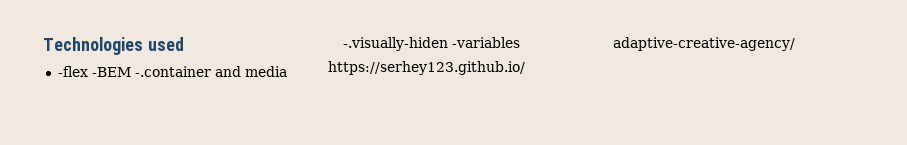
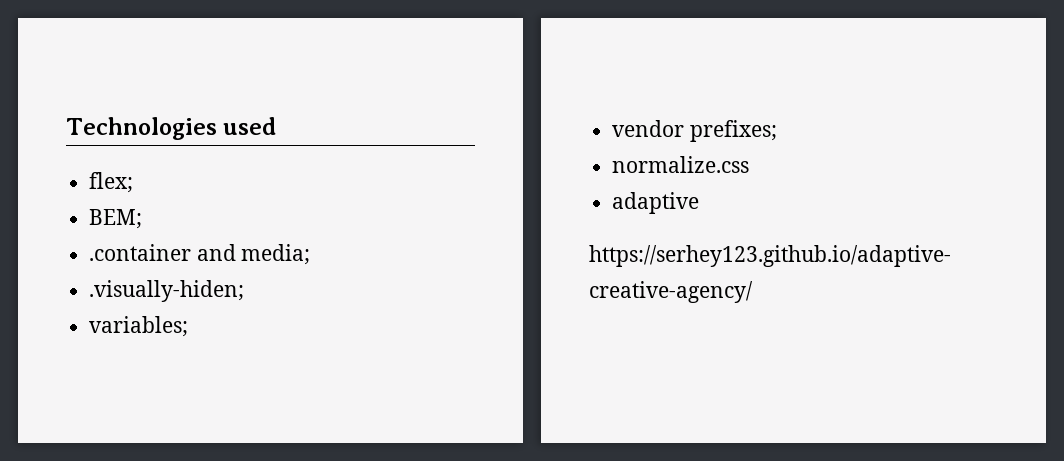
[57,66,287,77] [342,37,520,51] -flex -BEM -.container and media -.visually-hiden -variables -> [89,172,134,193] [89,209,143,229] [89,244,311,265] [89,280,245,302] [89,316,189,337] [612,120,777,142] [612,156,750,173] [612,192,700,214] flex; // BEM; // .container and media; // .visually-hiden; // variables; // vendor prefixes; // normalize.css // adaptive

